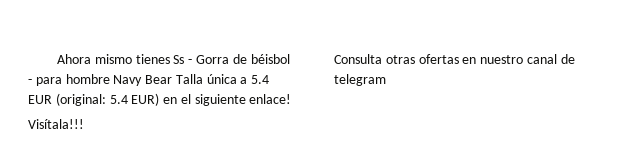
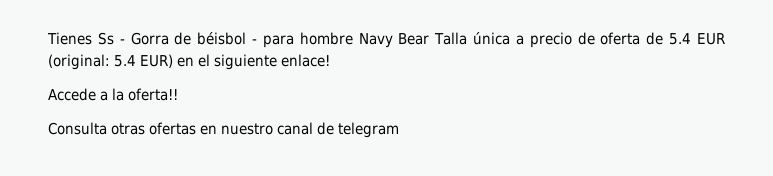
[57,54,170,64] Ahora mismo tienes -> [47,32,92,45] Tienes
(248, 80) none -> [529,32,664,48] precio de oferta de
[28,119,84,129] Visítala!!! -> [48,88,178,101] Accede a la oferta!!

